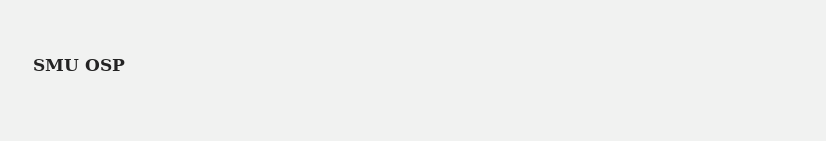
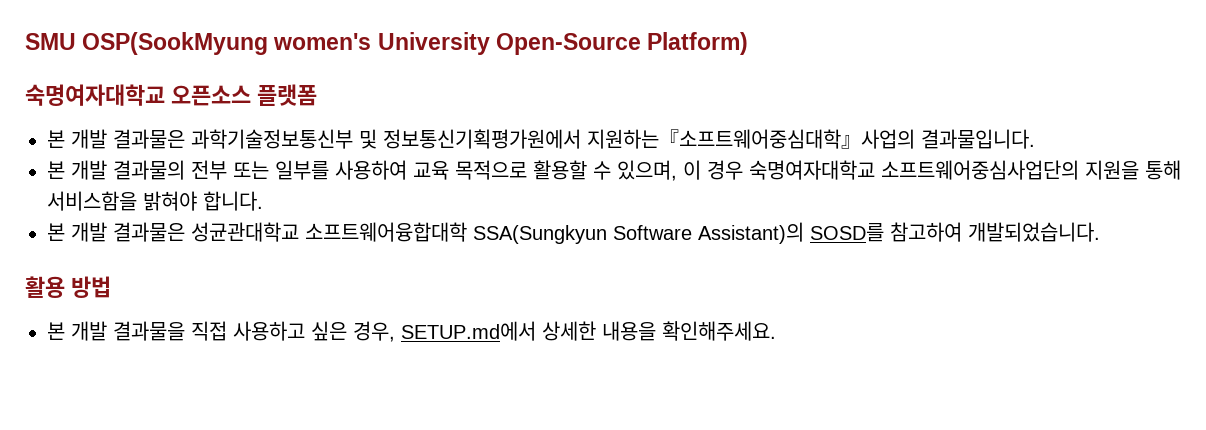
[85,59,125,71] OSP -> [82,32,749,55] [25,84,317,106] [47,129,1035,149] [47,160,1181,181] [47,191,263,211] [47,222,1100,244] [25,276,111,298] [47,321,776,342] OSP(SookMyung women's University Open-Source Platform) // 숙명여자대학교 오픈소스 플랫폼 // 본 개발 결과물은 과학기술정보통신부 및 정보통신기획평가원에서 지원하는『소프트웨어중심대학』사업의 결과물입니다. // 본 개발 결과물의 전부 또는 일부를 사용하여 교육 목적으로 활용할 수 있으며, 이 경우 숙명여자대학교 소프트웨어중심사업단의 지원을 통해 서비스함을 밝혀야 합니다. // 본 개발 결과물은 성균관대학교 소프트웨어융합대학 SSA(Sungkyun Software Assistant)의 SOSD를 참고하여 개발되었습니다. // 활용 방법 // 본 개발 결과물을 직접 사용하고 싶은 경우, SETUP.md에서 상세한 내용을 확인해주세요.

